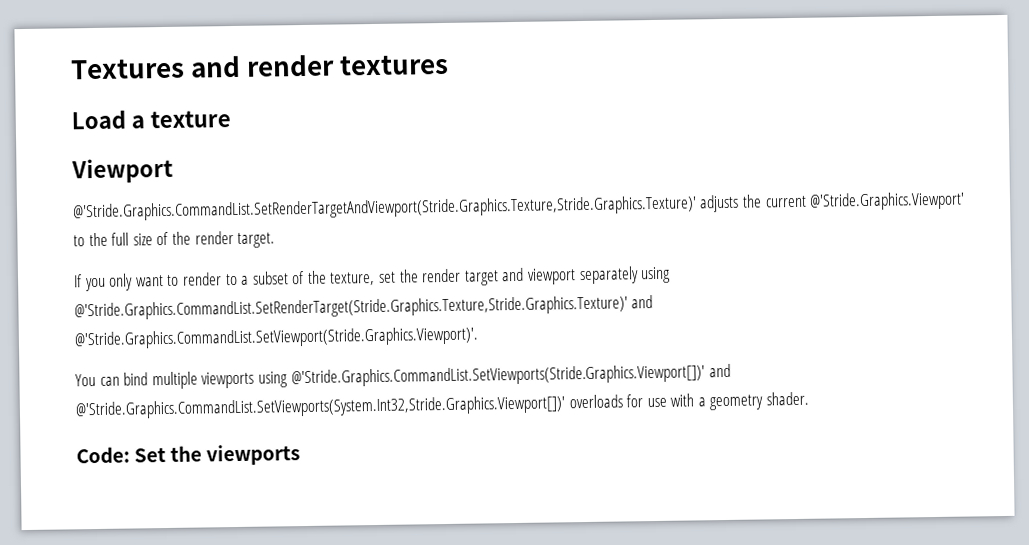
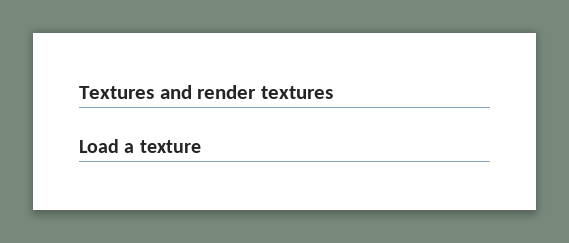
[71,157,173,184] [72,191,966,222] [73,231,276,248] [73,266,672,292] [74,295,654,321] [74,326,479,350] [75,363,732,390] [75,391,810,420] [76,444,301,466] // Viewport // @'Stride.Graphics.CommandList.SetRenderTargetAndViewport(Stride.Graphics.Texture,Stride.Graphics.Texture)' adjusts the current @'Stride.Graphics.Viewport' to the full size of the render target. // If you only want to render to a subset of the texture, set the render target and viewport separately using @'Stride.Graphics.CommandList.SetRenderTarget(Stride.Graphics.Texture,Stride.Graphics.Texture)' and @'Stride.Graphics.CommandList.SetViewport(Stride.Graphics.Viewport)'. // You can bind multiple viewports using @'Stride.Graphics.CommandList.SetViewports(Stride.Graphics.Viewport[])' and @'Stride.Graphics.CommandList.SetViewports(System.Int32,Stride.Graphics.Viewport[])' overloads for use with a geometry shader. // Code: Set the viewports -> (201, 146) none

